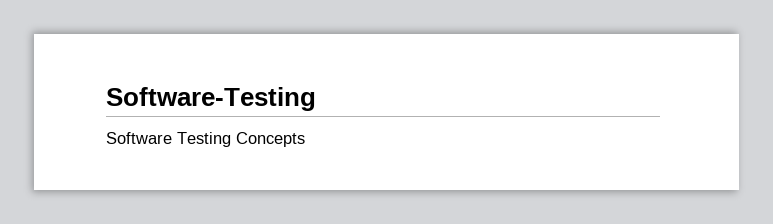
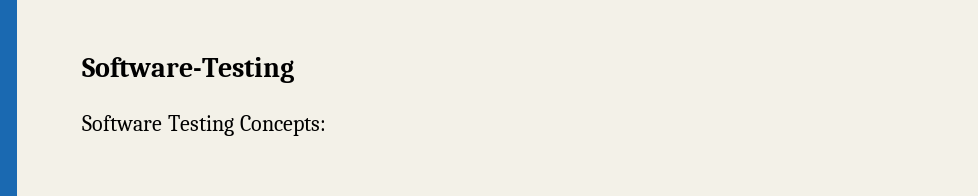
[236,132,305,147] Concepts -> [239,115,326,136] Concepts:

